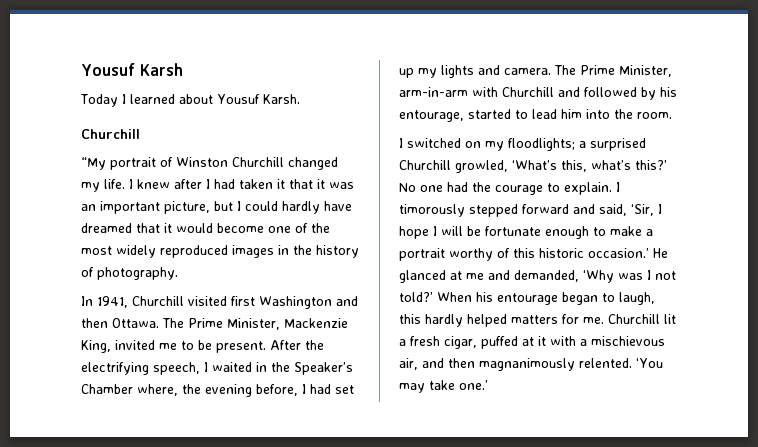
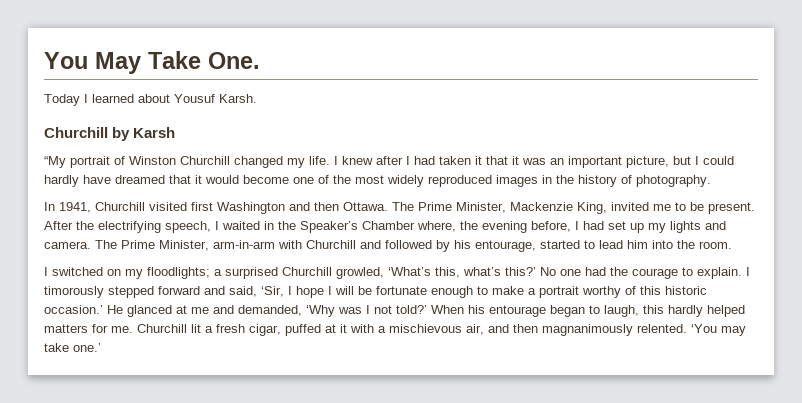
[81,63,183,76] Yousuf Karsh -> [44,51,260,74] You May Take One.
(140, 134) none -> [112,127,176,141] by Karsh

